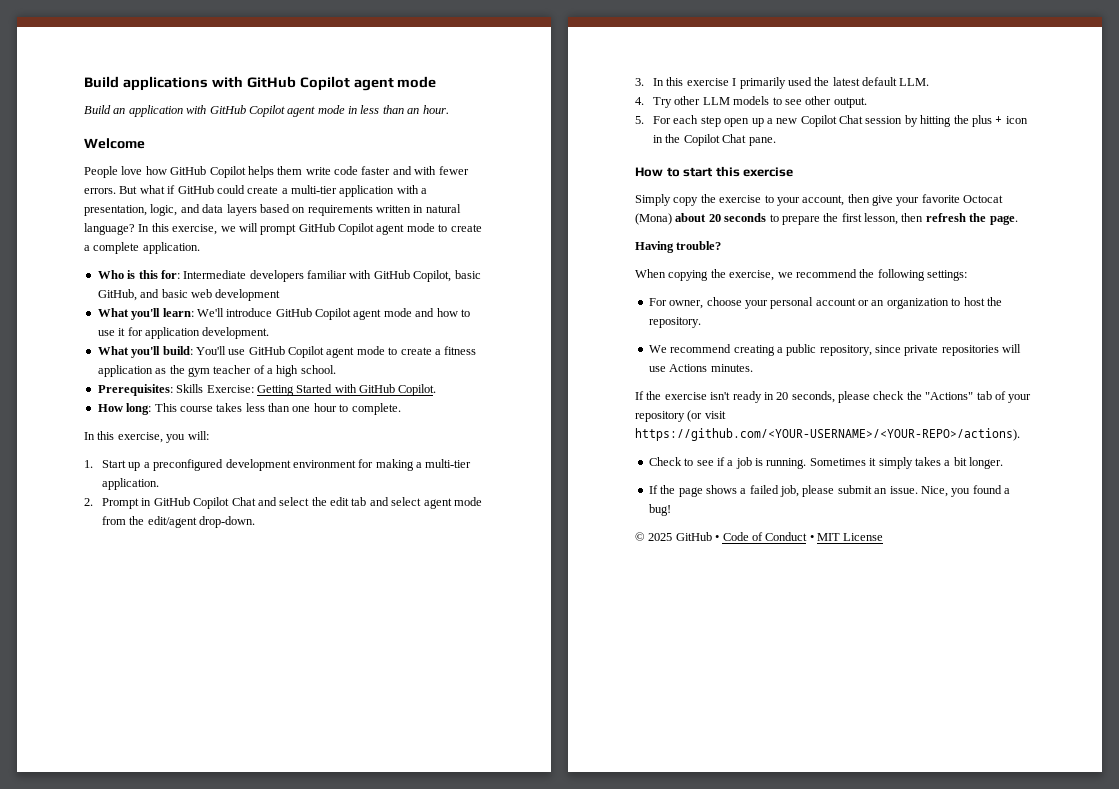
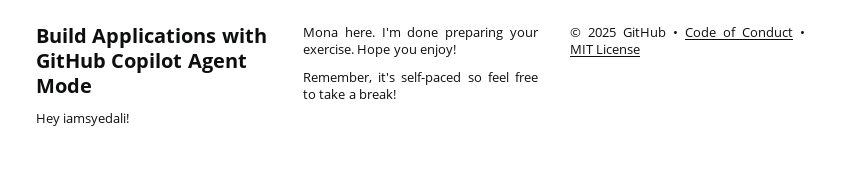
[84,76,437,91] [84,105,449,117] [84,138,145,149] [84,166,469,178] [84,185,428,197] [84,204,461,216] [84,223,482,235] [84,242,200,254] [97,270,481,282] [97,289,281,301] [97,308,470,320] [97,327,270,339] [97,346,477,358] [97,365,336,377] [97,384,437,396] [97,403,401,415] [84,431,209,443] [84,459,472,471] [102,478,160,490] [84,497,482,509] [102,516,256,528] [635,77,930,89] [635,96,867,108] [635,115,1028,127] [653,134,776,146] [635,166,794,177] [635,194,1004,206] [635,213,1018,225] [635,241,722,253] [635,269,967,281] [648,297,1002,309] [648,317,701,328] [648,344,1022,356] [648,364,753,372] [635,391,1032,403] [635,410,726,422] [635,428,1020,441] [648,457,1003,469] [648,485,1010,497] [648,504,671,516] Build applications with GitHub Copilot agent mode // Build an application with GitHub Copilot agent mode in less than an hour. // Welcome // People love how GitHub Copilot helps them write code faster and with fewer errors. But what if GitHub could create a multi-tier application with a presentation, logic, and data layers based on requirements written in natural language? In this exercise, we will prompt GitHub Copilot agent mode to create a complete application. // Who is this for: Intermediate developers familiar with GitHub Copilot, basic GitHub, and basic web development // What you'll learn: We'll introduce GitHub Copilot agent mode and how to use it for application development. // What you'll build: You'll use GitHub Copilot agent mode to create a fitness application as the gym teacher of a high school. // Prerequisites: Skills Exercise: Getting Started with GitHub Copilot. // How long: This course takes less than one hour to complete. // In this exercise, you will: // 1. Start up a preconfigured development environment for making a multi-tier application. // 2. Prompt in GitHub Copilot Chat and select the edit tab and select agent mode from the edit/agent drop-down. // 3. In this exercise I primarily used the latest default LLM. // 4. Try other LLM models to see other output. // 5. For each step open up a new Copilot Chat session by hitting the plus + icon in the Copilot Chat pane. // How to start this exercise // Simply copy the exercise to your account, then give your favorite Octocat (Mona) about 20 seconds to prepare the first lesson, then refresh the page. // Having trouble? // When copying the exercise, we recommend the following settings: // For owner, choose your personal account or an organization to host the repository. // We recommend creating a public repository, since private repositories will use Actions minutes. // If the exercise isn't ready in 20 seconds, please check the "Actions" tab of your repository (or visit https://github.com/<YOUR-USERNAME>/<YOUR-REPO>/actions). // Check to see if a job is running. Sometimes it simply takes a bit longer. // If the page shows a failed job, please submit an issue. Nice, you found a bug! -> [36,28,267,48] [36,53,247,73] [36,78,92,93] [36,113,130,126] [303,27,539,40] [303,44,457,57] [303,72,538,85] [303,89,397,99] Build Applications with GitHub Copilot Agent Mode // Hey iamsyedali! // Mona here. I'm done preparing your exercise. Hope you enjoy! // Remember, it's self-paced so feel free to take a break!

